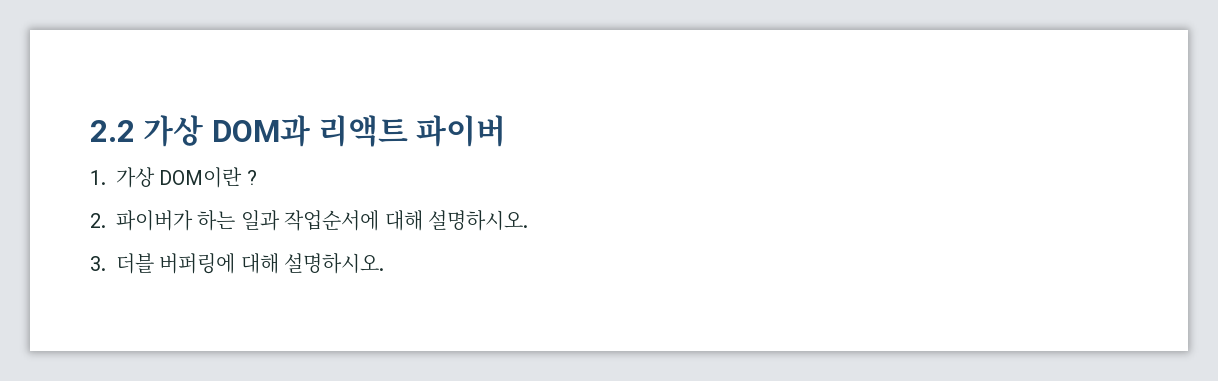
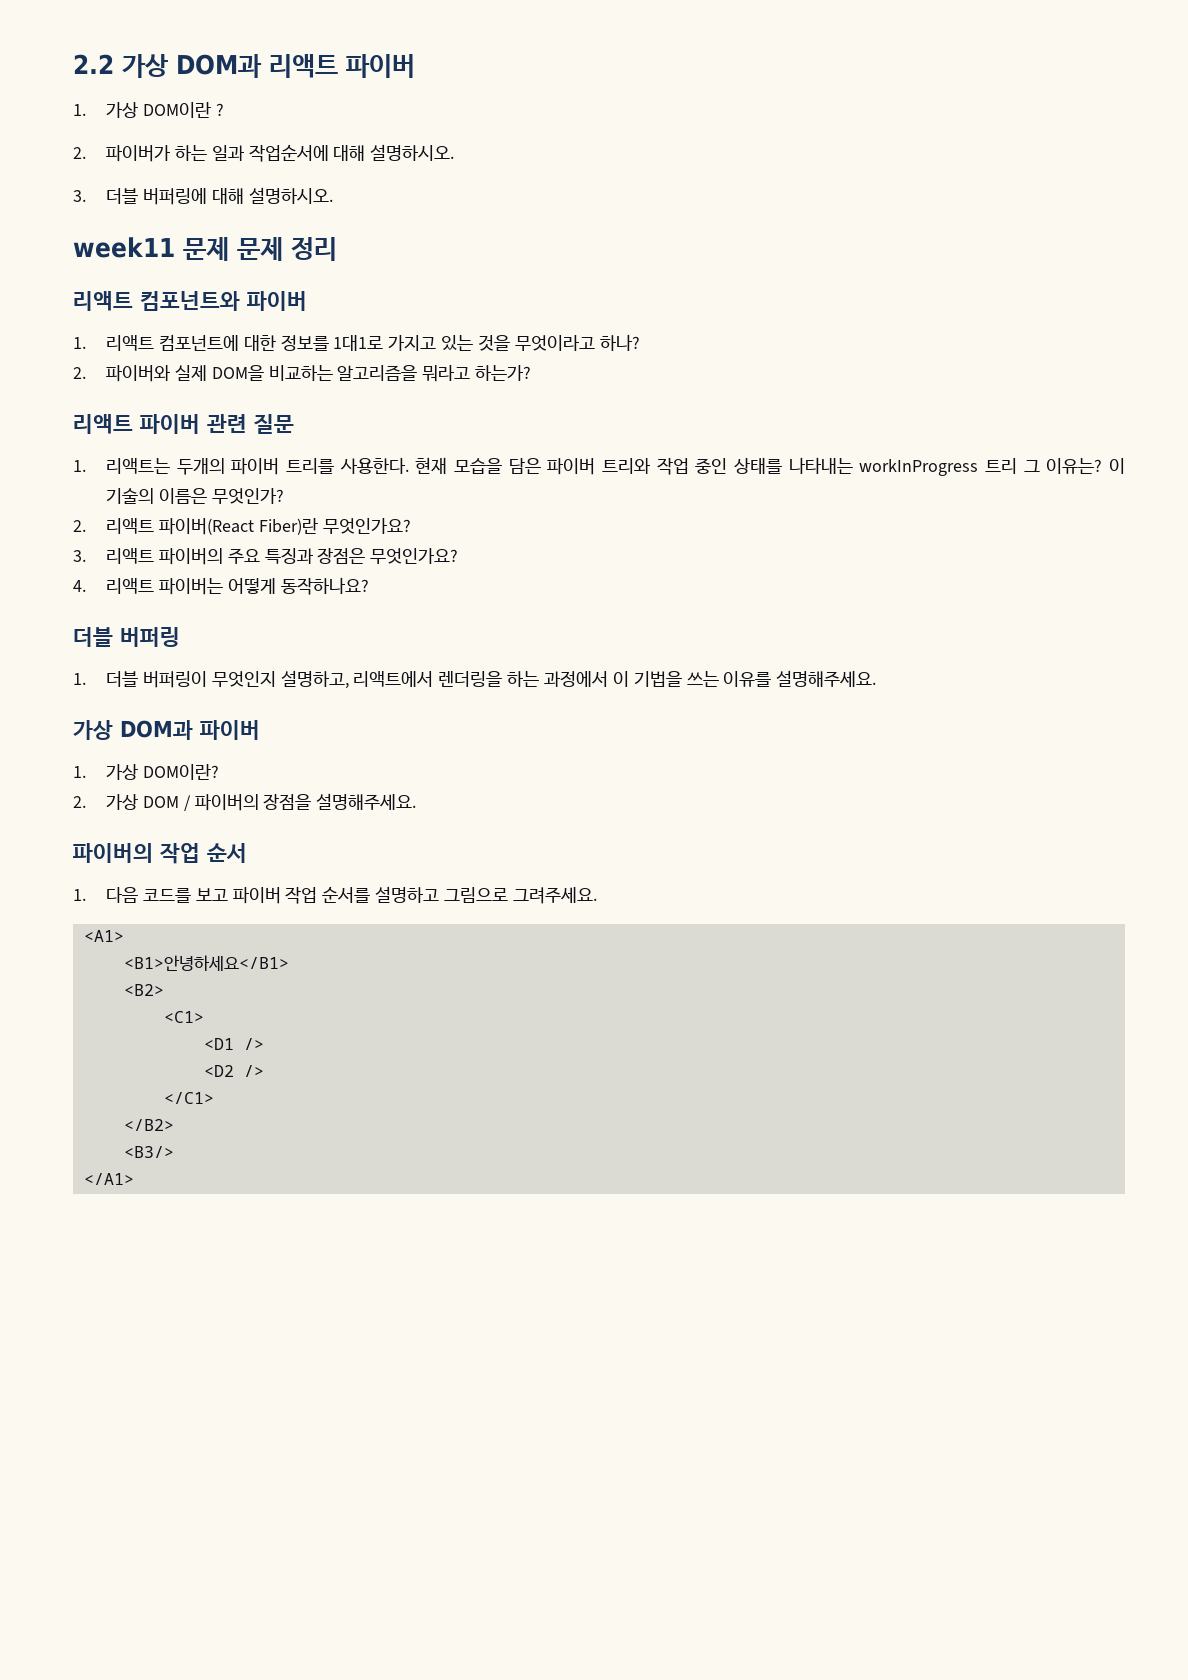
(385, 263) none -> [73,237,337,261] [73,291,307,311] [73,334,640,351] [73,365,532,382] [73,414,294,434] [73,457,1125,476] [105,488,284,504] [73,518,411,535] [73,548,459,565] [73,577,369,595] [73,627,180,647] [73,670,877,689] [73,720,260,740] [73,764,219,780] [73,793,417,811] [73,843,247,864] [73,886,597,904] [83,930,124,942] [123,955,289,971] [123,984,164,996] [163,1011,204,1023] [203,1038,264,1050] [203,1065,264,1077] [163,1092,214,1104] [123,1119,174,1131] [123,1146,174,1158] [83,1173,134,1185] // week11 문제 문제 정리 // 리액트 컴포넌트와 파이버 // 1. 리액트 컴포넌트에 대한 정보를 1대1로 가지고 있는 것을 무엇이라고 하나? // 2. 파이버와 실제 DOM을 비교하는 알고리즘을 뭐라고 하는가? // 리액트 파이버 관련 질문 // 1. 리액트는 두개의 파이버 트리를 사용한다. 현재 모습을 담은 파이버 트리와 작업 중인 상태를 나타내는 workInProgress 트리 그 이유는? 이 기술의 이름은 무엇인가? // 2. 리액트 파이버(React Fiber)란 무엇인가요? // 3. 리액트 파이버의 주요 특징과 장점은 무엇인가요? // 4. 리액트 파이버는 어떻게 동작하나요? // 더블 버퍼링 // 1. 더블 버퍼링이 무엇인지 설명하고, 리액트에서 렌더링을 하는 과정에서 이 기법을 쓰는 이유를 설명해주세요. // 가상 DOM과 파이버 // 1. 가상 DOM이란? // 2. 가상 DOM / 파이버의 장점을 설명해주세요. // 파이버의 작업 순서 // 1. 다음 코드를 보고 파이버 작업 순서를 설명하고 그림으로 그려주세요. // <A1> // <B1>안녕하세요</B1> // <B2> // <C1> // <D1 /> // <D2 /> // </C1> // </B2> // <B3/> // </A1>

